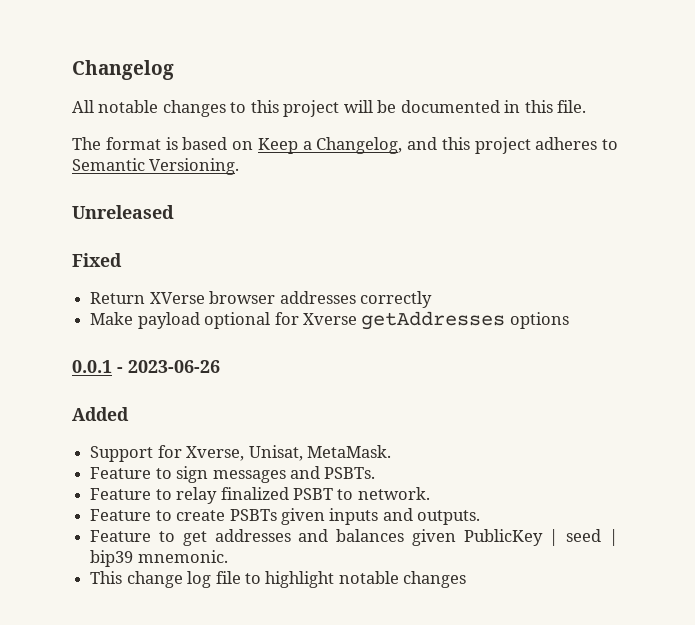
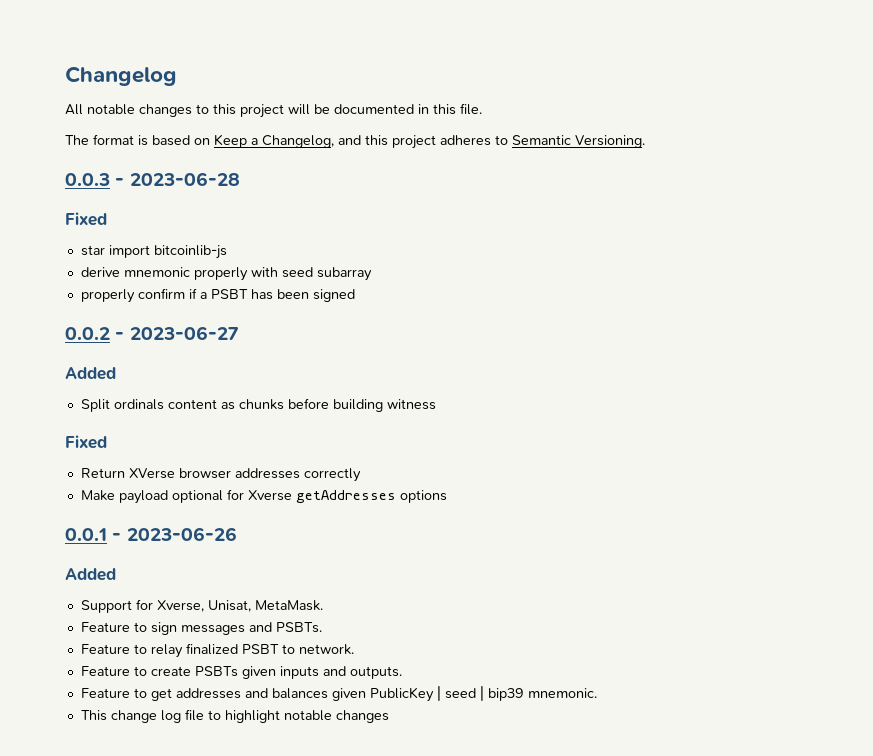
[72,205,174,219] Unreleased -> [65,172,240,186] [65,212,107,226] [80,245,227,259] [80,267,372,281] [80,288,355,303] [65,326,239,340] [65,367,116,380] [80,398,436,412] 0.0.3 - 2023-06-28 // Fixed // star import bitcoinlib-js // derive mnemonic properly with seed subarray // properly confirm if a PSBT has been signed // 0.0.2 - 2023-06-27 // Added // Split ordinals content as chunks before building witness

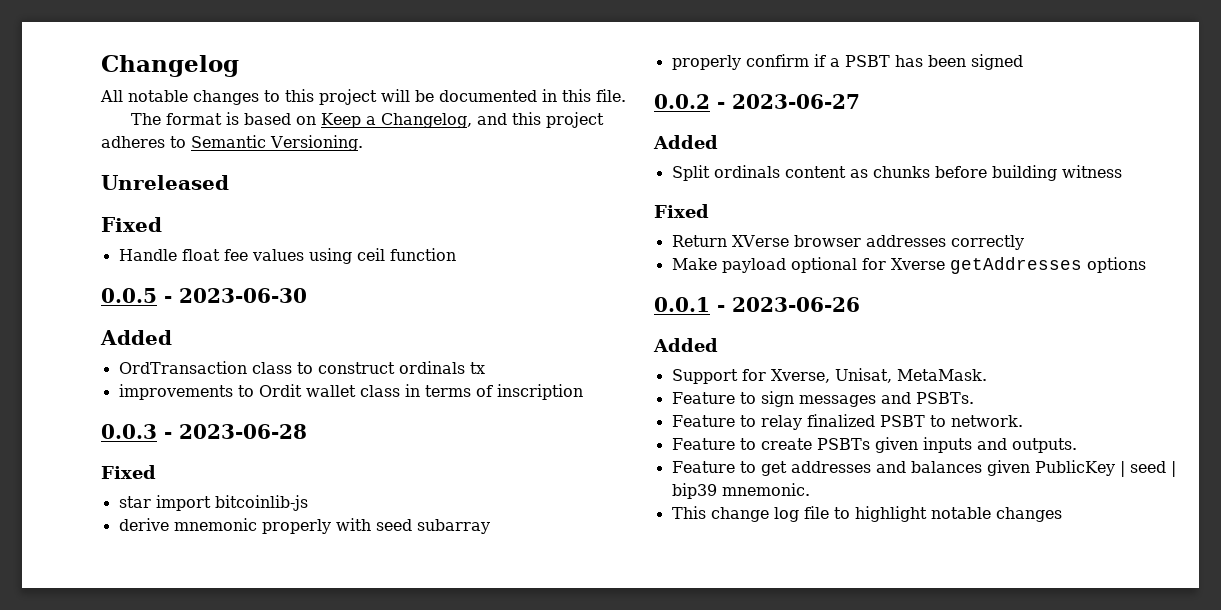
(645, 141) none -> [101,175,229,190] [101,217,162,232] [118,248,456,264] [101,288,307,303] [100,330,172,345] [118,361,485,374] [118,384,583,400] // Unreleased // Fixed // Handle float fee values using ceil function // 0.0.5 - 2023-06-30 // Added // OrdTransaction class to construct ordinals tx // improvements to Ordit wallet class in terms of inscription

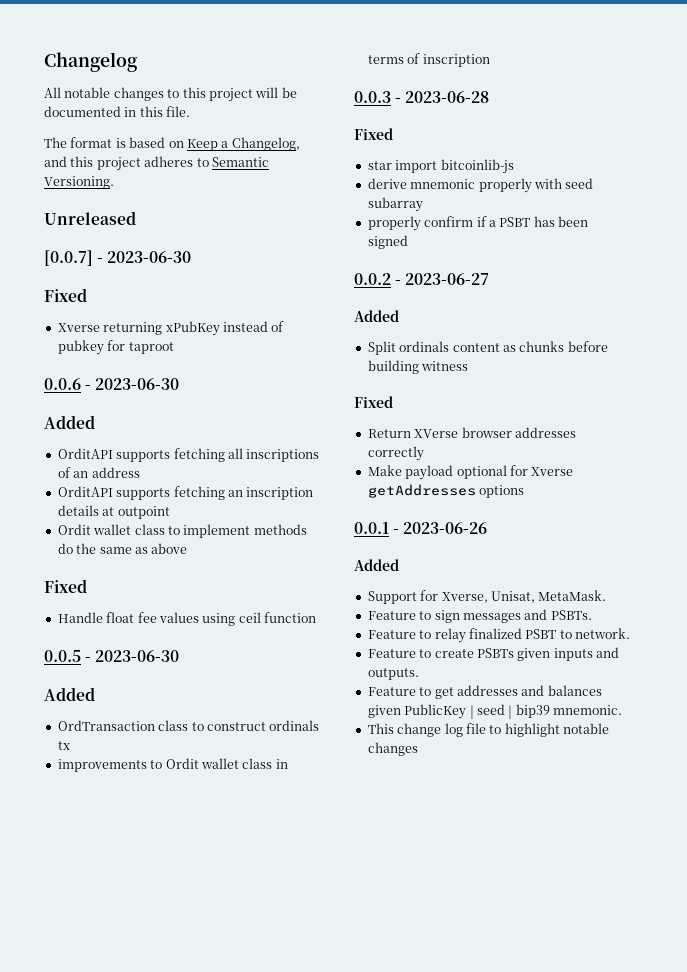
(229, 182) none -> [44,250,192,266] [44,288,87,302] [57,321,285,336] [57,340,174,355] [44,378,180,390] [44,415,95,429] [57,448,320,462] [57,467,140,478] [57,486,314,500] [57,505,170,519] [57,524,307,538] [57,543,188,554] // [0.0.7] - 2023-06-30 // Fixed // Xverse returning xPubKey instead of pubkey for taproot // 0.0.6 - 2023-06-30 // Added // OrditAPI supports fetching all inscriptions of an address // OrditAPI supports fetching an inscription details at outpoint // Ordit wallet class to implement methods do the same as above

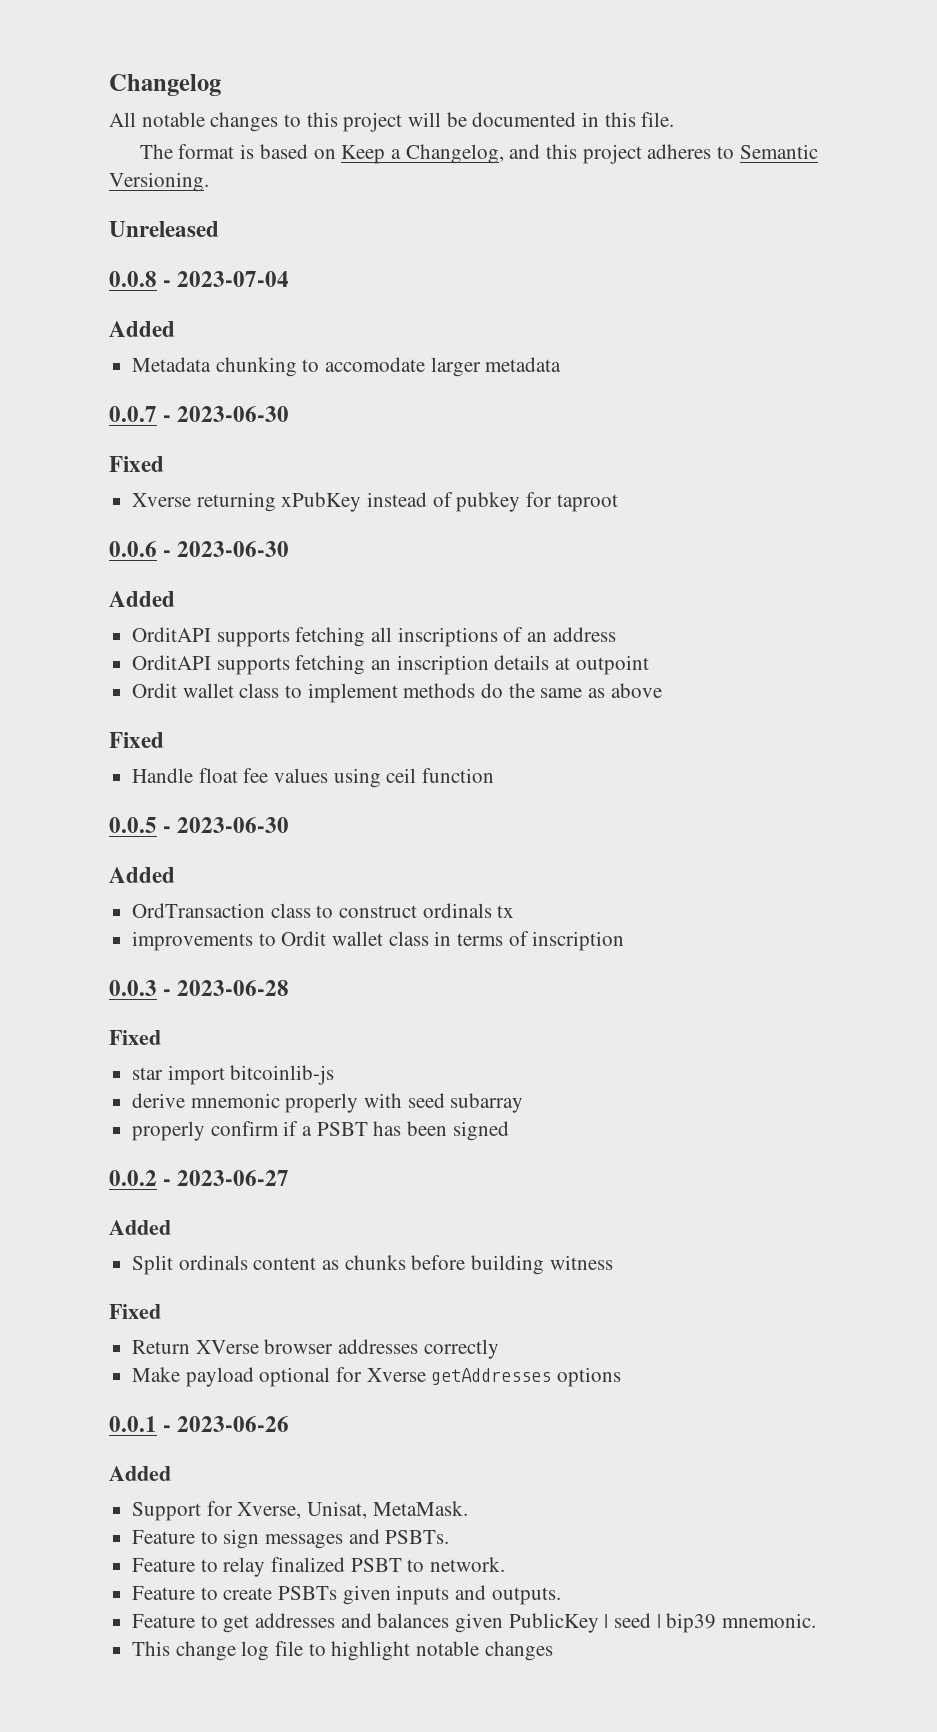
[44,250,93,266] [0.0.7] -> [109,271,290,287] [109,321,175,337] [132,357,562,377] [109,406,157,422] 0.0.8 - 2023-07-04 // Added // Metadata chunking to accomodate larger metadata // 0.0.7

